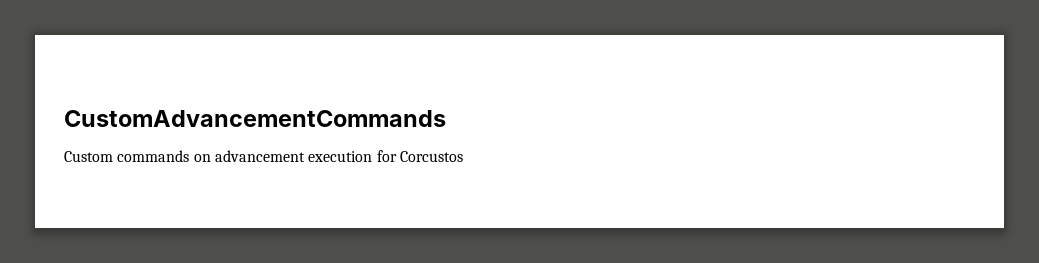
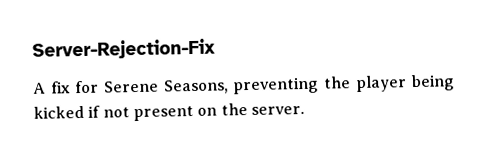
[64,110,446,127] [64,150,463,162] CustomAdvancementCommands // Custom commands on advancement execution for Corcustos -> [32,38,216,60] [33,74,455,95] [33,103,305,122] Server-Rejection-Fix // A fix for Serene Seasons, preventing the player being kicked if not present on the server.

